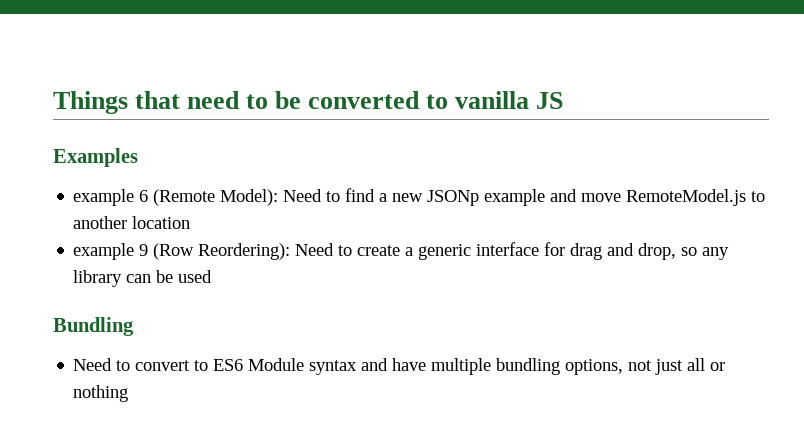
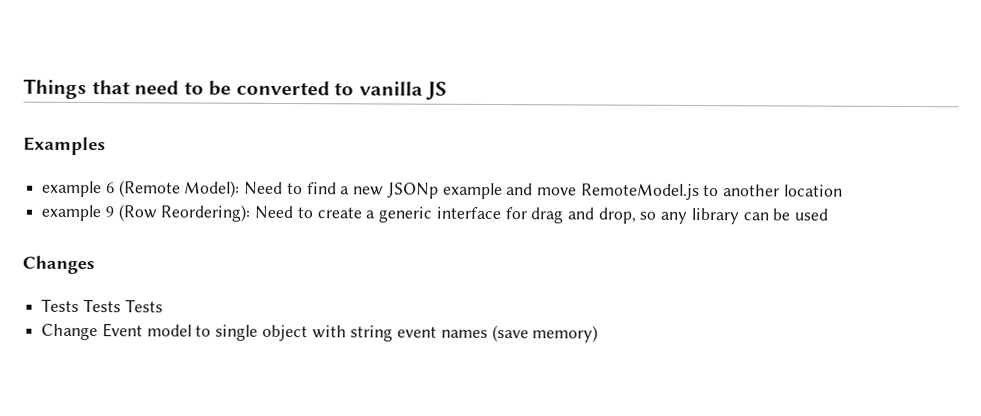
[53,317,134,336] [73,358,726,375] [73,385,129,402] Bundling // Need to convert to ES6 Module syntax and have multiple bundling options, not just all or nothing -> [22,255,95,275] [41,298,163,313] [41,323,599,343] Changes // Tests Tests Tests // Change Event model to single object with string event names (save memory)

